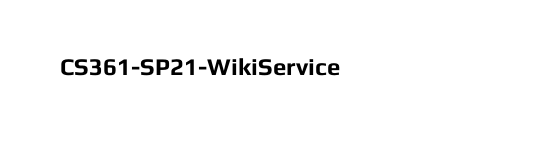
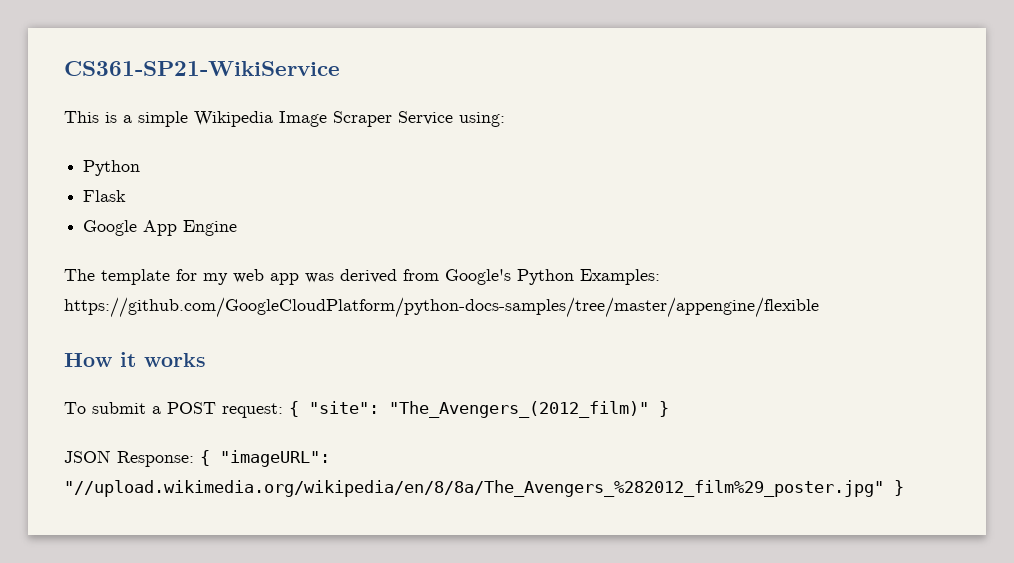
(340, 67) none -> [64,111,505,127] [83,160,141,176] [83,190,127,202] [83,220,238,236] [64,269,660,285] [64,297,819,318] [64,352,206,367] [64,401,669,418] [64,450,330,467] [64,480,904,497] // This is a simple Wikipedia Image Scraper Service using: // Python // Flask // Google App Engine // The template for my web app was derived from Google's Python Examples: https://github.com/GoogleCloudPlatform/python-docs-samples/tree/master/appengine/flexible // How it works // To submit a POST request: { "site": "The_Avengers_(2012_film)" } // JSON Response: { "imageURL": "//upload.wikimedia.org/wikipedia/en/8/8a/The_Avengers_%282012_film%29_poster.jpg" }

